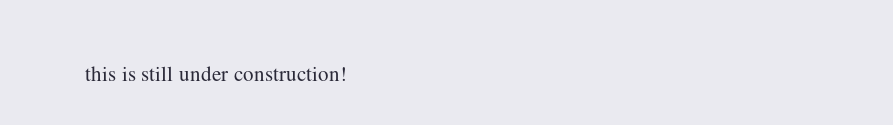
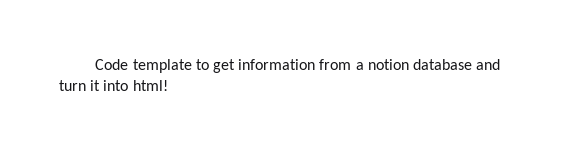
[85,66,347,81] this is still under construction! -> [95,59,501,73] [59,80,168,91] Code template to get information from a notion database and turn it into html!

